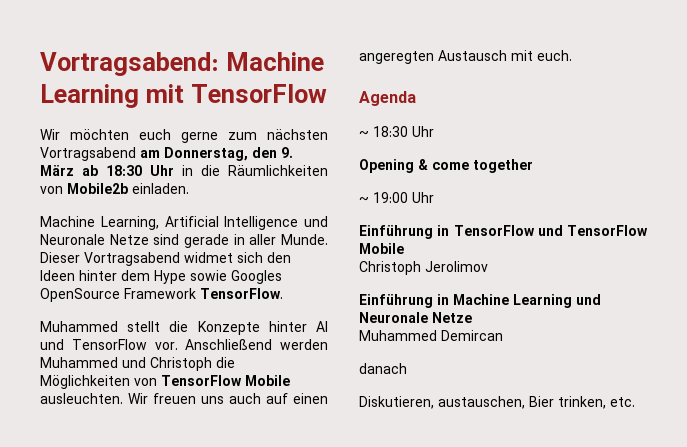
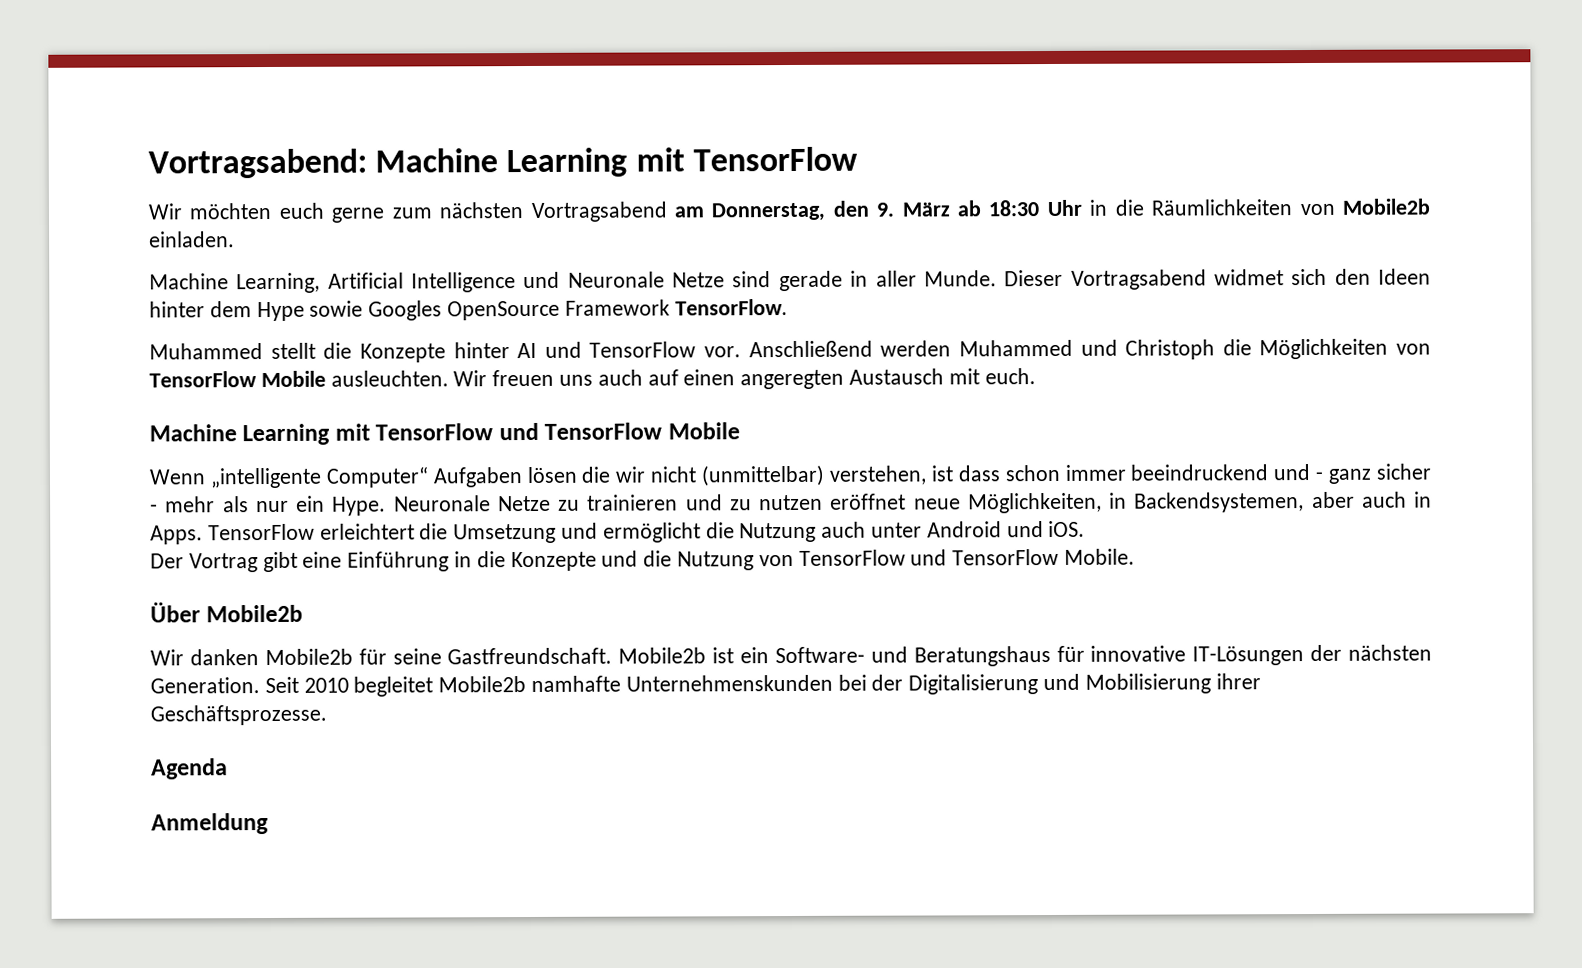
[359,91,416,106] [359,126,434,137] [359,159,533,173] [359,192,434,203] [359,225,648,239] [359,243,404,254] [359,261,488,275] [359,294,601,308] [359,312,472,323] [359,330,503,341] [359,363,407,374] [359,396,635,409] Agenda // ~ 18:30 Uhr // Opening & come together // ~ 19:00 Uhr // Einführung in TensorFlow und TensorFlow Mobile // Christoph Jerolimov // Einführung in Machine Learning und Neuronale Netze // Muhammed Demircan // danach // Diskutieren, austauschen, Bier trinken, etc. -> [149,422,740,446] [149,463,1432,489] [150,491,1432,516] [150,520,1086,545] [150,548,1136,573] [150,602,304,623] [150,644,1432,667] [150,673,1261,697] [150,704,327,726] [151,758,228,780] [151,813,269,835] Machine Learning mit TensorFlow und TensorFlow Mobile // Wenn „intelligente Computer“ Aufgaben lösen die wir nicht (unmittelbar) verstehen, ist dass schon immer beeindruckend und - ganz sicher - mehr als nur ein Hype. Neuronale Netze zu trainieren und zu nutzen eröffnet neue Möglichkeiten, in Backendsystemen, aber auch in Apps. TensorFlow erleichtert die Umsetzung und ermöglicht die Nutzung auch unter Android und iOS. // Der Vortrag gibt eine Einführung in die Konzepte und die Nutzung von TensorFlow und TensorFlow Mobile. // Über Mobile2b // Wir danken Mobile2b für seine Gastfreundschaft. Mobile2b ist ein Software- und Beratungshaus für innovative IT-Lösungen der nächsten Generation. Seit 2010 begleitet Mobile2b namhafte Unternehmenskunden bei der Digitalisierung und Mobilisierung ihrer Geschäftsprozesse. // Agenda // Anmeldung

